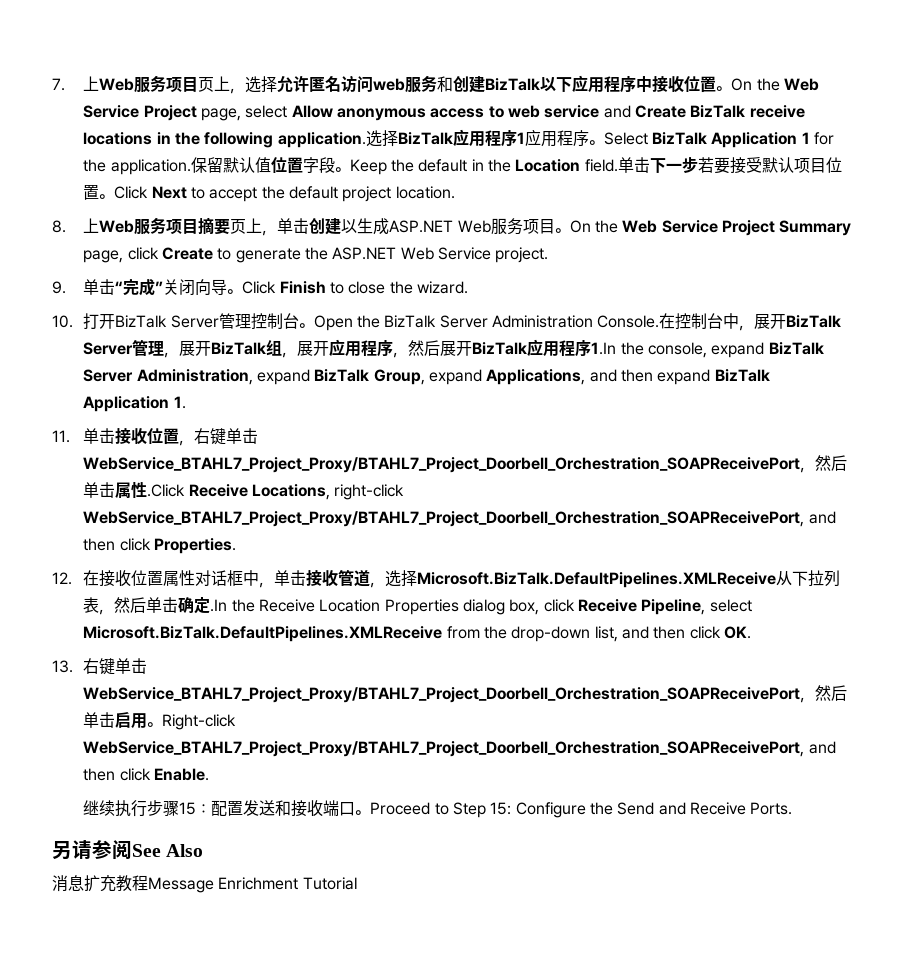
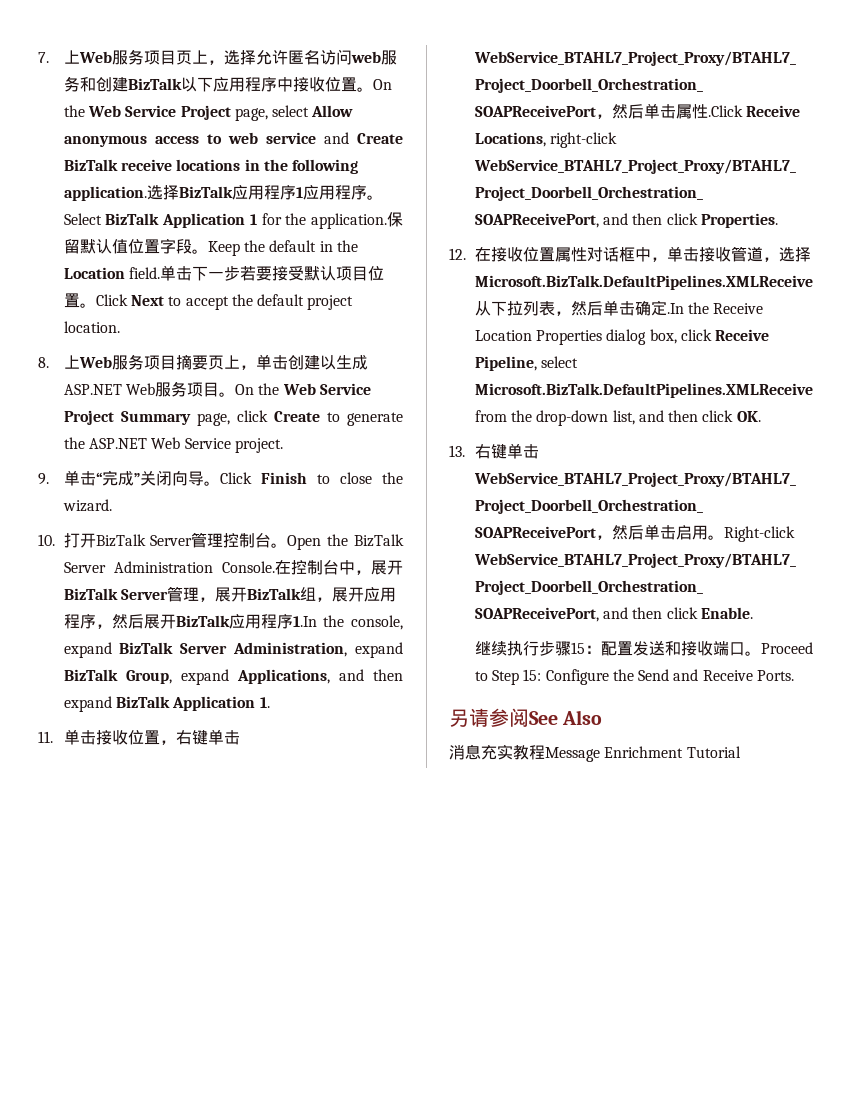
[84,875,116,892] 扩充 -> [481,744,513,760] 充实

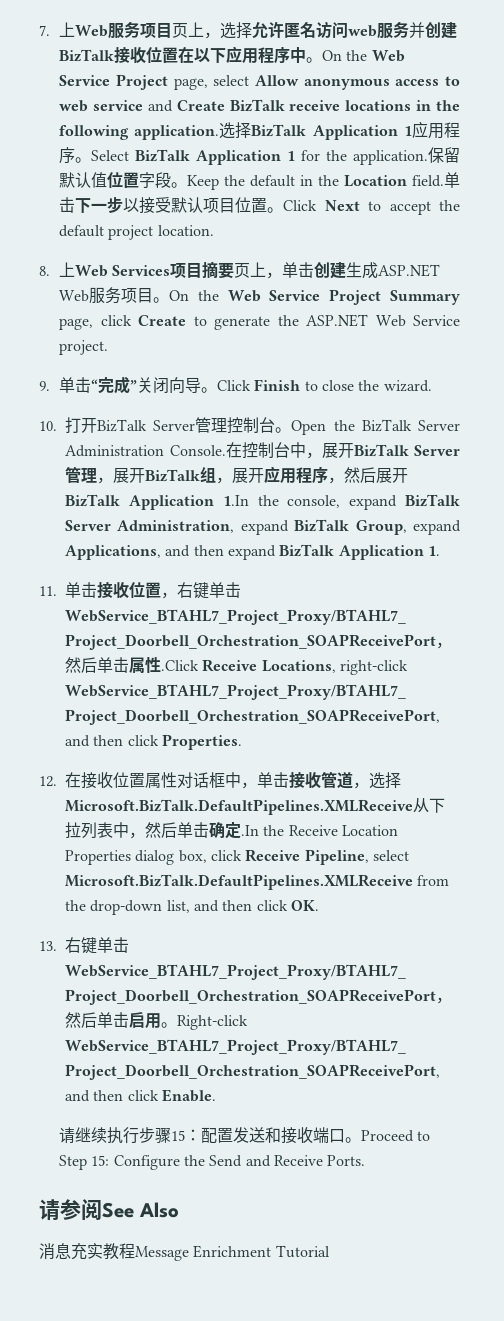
[79,77,96,92] 和 -> [409,22,426,38] 并
(182, 84) none -> [114,46,195,64] 接收位置在
[292,77,357,92] 接收位置 -> (307, 55) none
[231,185,296,200] 应用程序 -> [312,125,398,140] Application
[239,266,272,281] 若要 -> [123,198,140,212] 以
[111,354,144,370] 服务 -> [112,265,171,276] Services
[319,355,336,370] 以 -> (347, 270) none
[228,614,293,629] 应用程序 -> [128,495,214,510] Application
(555, 308) none -> [113,822,129,838] 中
(753, 613) none -> [59,1127,76,1144] 请
[449,709,469,727] 另 -> (366, 1160) none

